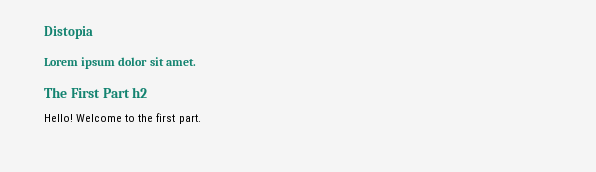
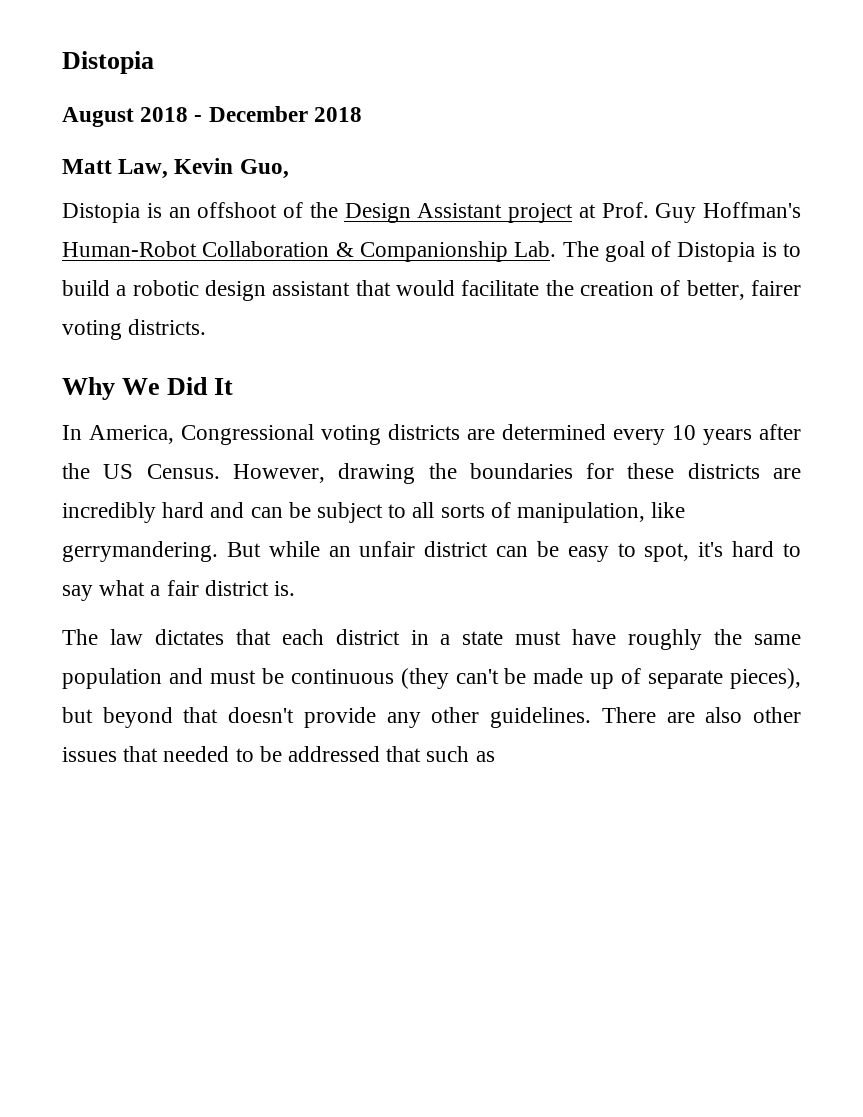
[44,57,196,69] [44,87,148,98] [44,113,201,124] Lorem ipsum dolor sit amet. // The First Part h2 // Hello! Welcome to the first part. -> [62,106,362,127] [62,158,289,179] [62,202,801,223] [62,241,801,262] [62,280,801,301] [62,319,207,340] [62,377,234,400] [62,424,801,445] [62,463,801,484] [62,502,686,523] [62,541,801,562] [62,580,296,601] [62,629,801,650] [62,668,801,689] [62,707,802,728] [62,746,495,762] August 2018 - December 2018 // Matt Law, Kevin Guo, // Distopia is an offshoot of the Design Assistant project at Prof. Guy Hoffman's Human-Robot Collaboration & Companionship Lab. The goal of Distopia is to build a robotic design assistant that would facilitate the creation of better, fairer voting districts. // Why We Did It // In America, Congressional voting districts are determined every 10 years after the US Census. However, drawing the boundaries for these districts are incredibly hard and can be subject to all sorts of manipulation, like gerrymandering. But while an unfair district can be easy to spot, it's hard to say what a fair district is. // The law dictates that each district in a state must have roughly the same population and must be continuous (they can't be made up of separate pieces), but beyond that doesn't provide any other guidelines. There are also other issues that needed to be addressed that such as

